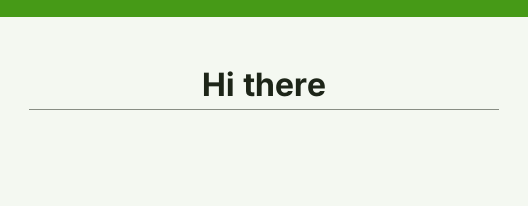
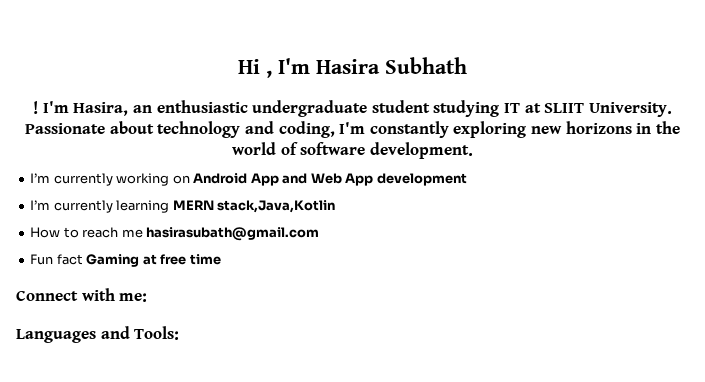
[242,72,326,97] there -> [266,57,467,78] [33,100,672,117] [25,121,680,138] [232,142,473,159] [30,173,467,186] [30,200,336,213] [30,227,320,241] [30,254,221,267] [16,288,148,302] [16,326,180,343] , I'm Hasira Subhath // ! I'm Hasira, an enthusiastic undergraduate student studying IT at SLIIT University. Passionate about technology and coding, I'm constantly exploring new horizons in the world of software development. // I’m currently working on Android App and Web App development // I’m currently learning MERN stack,Java,Kotlin // How to reach me hasirasubath@gmail.com // Fun fact Gaming at free time // Connect with me: // Languages and Tools:

